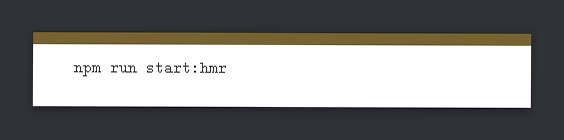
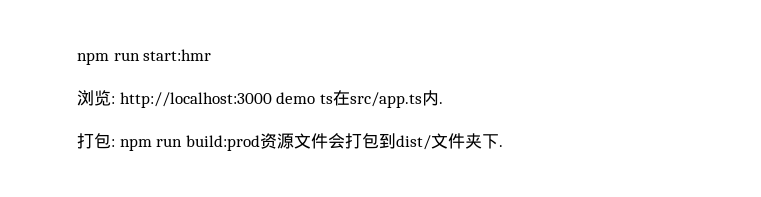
(228, 67) none -> [77,90,443,108] [77,133,503,151] // 浏览: http://localhost:3000 demo ts在src/app.ts内. // 打包: npm run build:prod资源文件会打包到dist/文件夹下.

